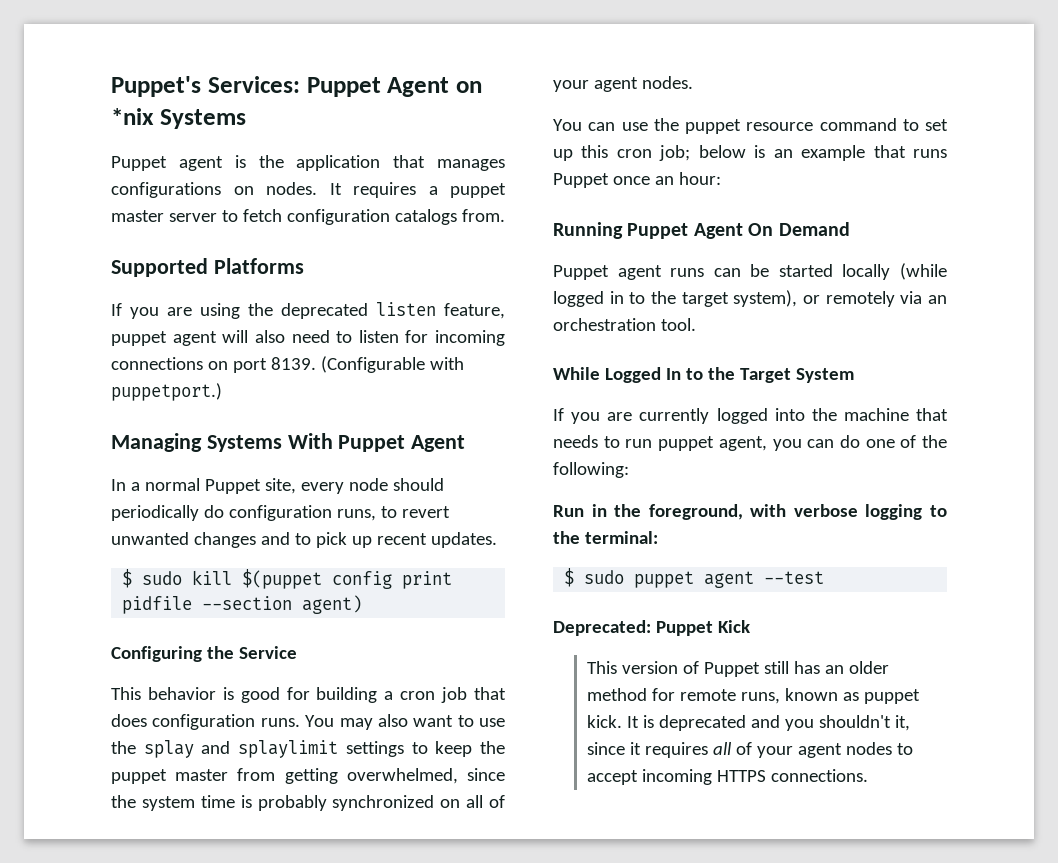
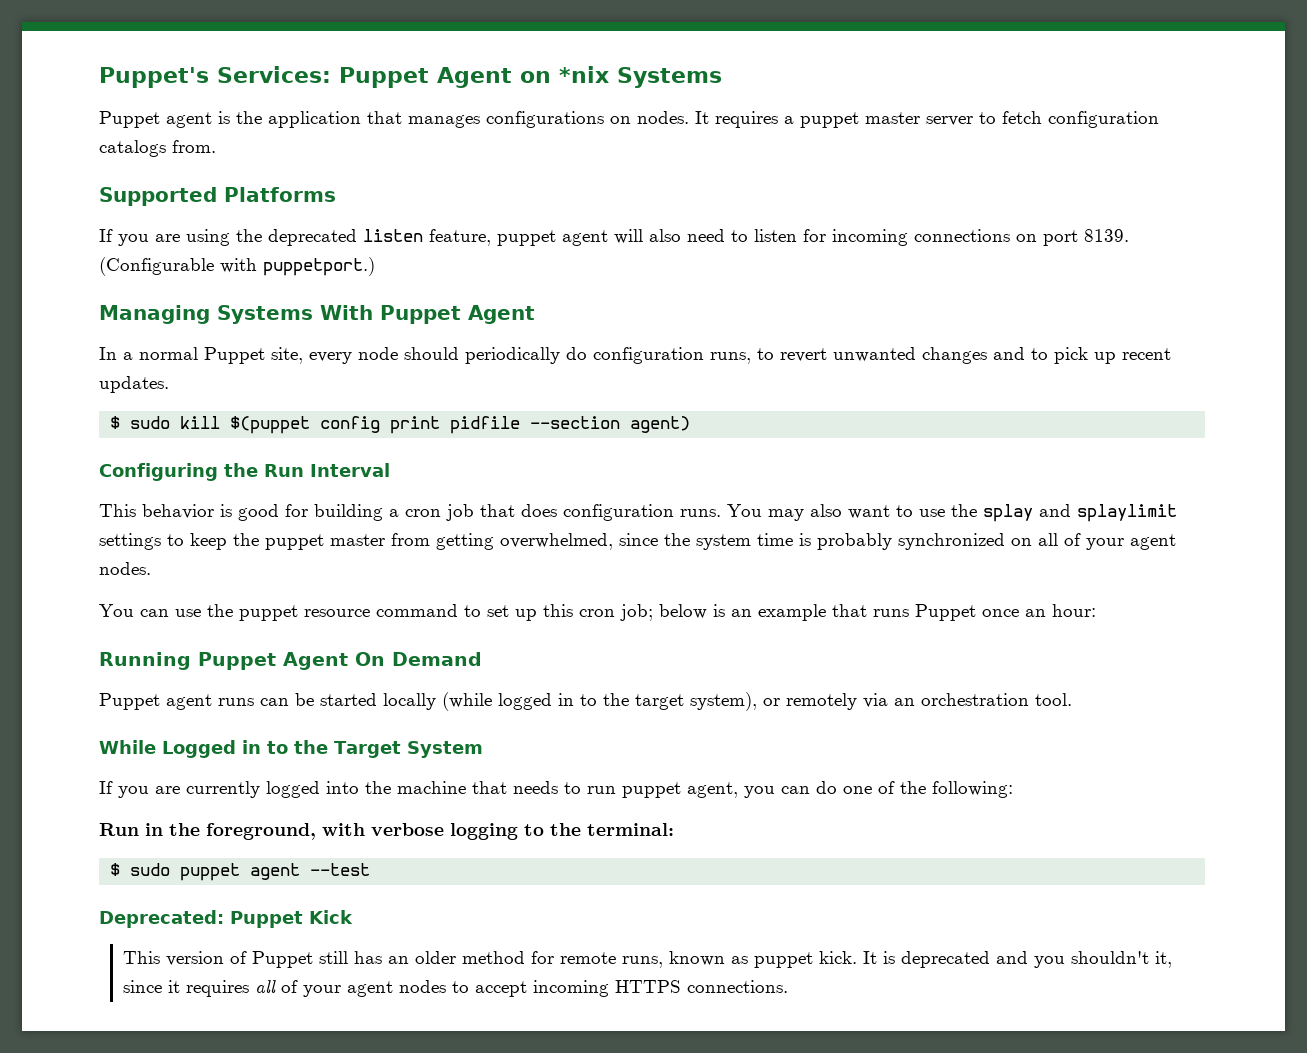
[238,646,297,659] Service -> [264,463,390,477] Run Interval
[665,368,681,380] In -> [242,740,261,754] in

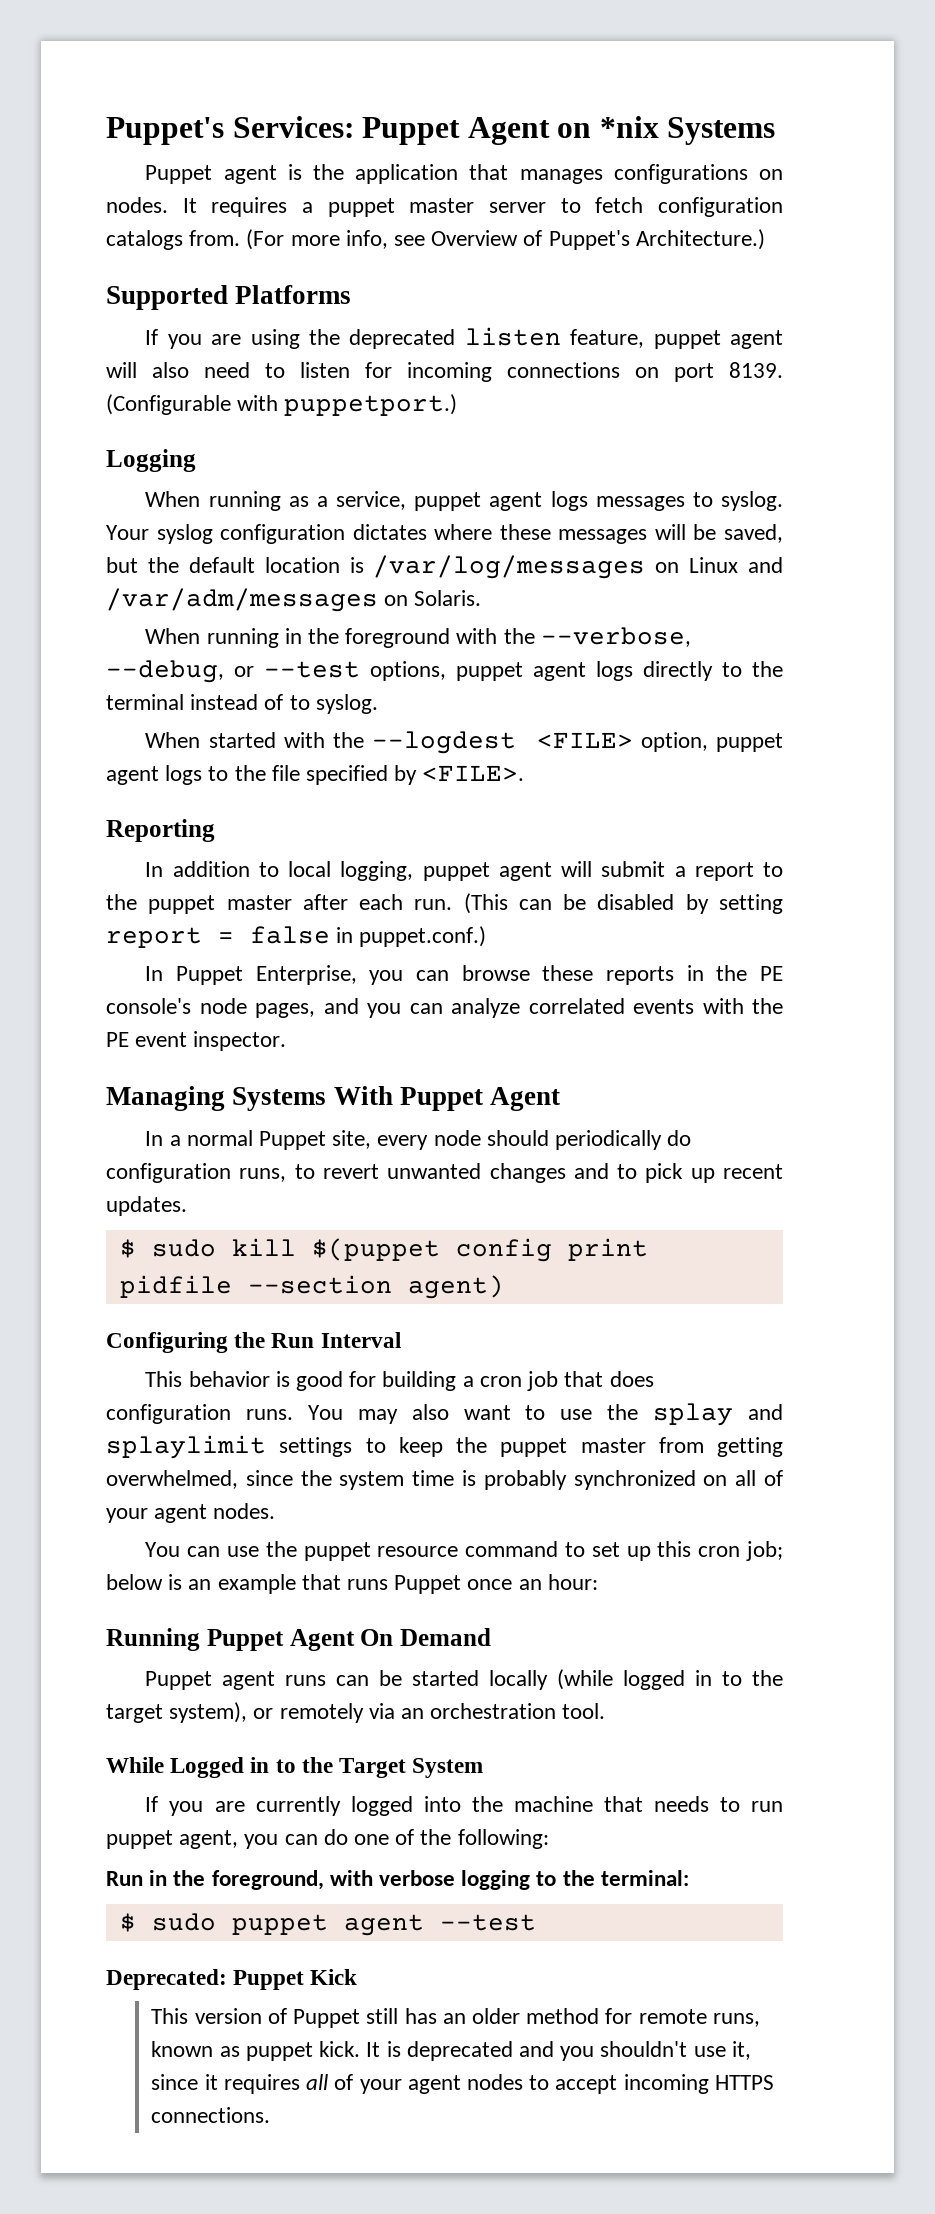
(216, 146) none -> [246,229,765,250] (For more info, see Overview of Puppet's Architecture.)
(375, 266) none -> [106,449,196,472] [145,491,783,511] [106,524,783,544] [106,555,783,579] [106,588,482,612] [145,627,691,648] [106,660,783,683] [106,694,378,714] [145,731,783,754] [106,765,525,785] [106,819,215,842] [145,861,783,881] [106,893,783,914] [106,926,487,948] [145,965,783,985] [106,998,783,1018] [106,1031,287,1051] // Logging // When running as a service, puppet agent logs messages to syslog. Your syslog configuration dictates where these messages will be saved, but the default location is /var/log/messages on Linux and /var/adm/messages on Solaris. // When running in the foreground with the --verbose, --debug, or --test options, puppet agent logs directly to the terminal instead of to syslog. // When started with the --logdest <FILE> option, puppet agent logs to the file specified by <FILE>. // Reporting // In addition to local logging, puppet agent will submit a report to the puppet master after each run. (This can be disabled by setting report = false in puppet.conf.) // In Puppet Enterprise, you can browse these reports in the PE console's node pages, and you can analyze correlated events with the PE event inspector.
(1150, 957) none -> [693,2046,726,2057] use

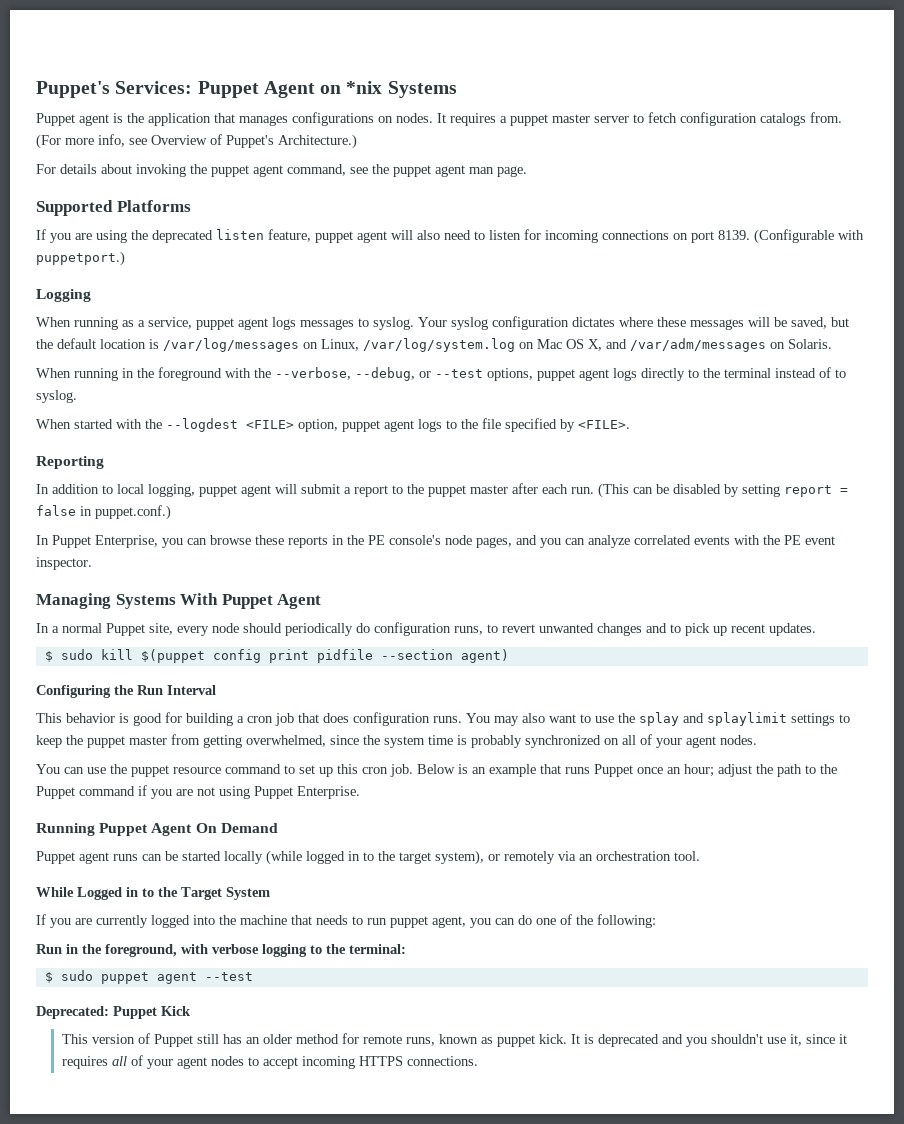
(765, 239) none -> [36,164,527,177] // For details about invoking the puppet agent command, see the puppet agent man page.
[689,557,739,573] Linux -> [321,338,602,352] Linux, /var/log/system.log on Mac OS X,
[746,1541,783,1561] [106,1574,163,1590] job; below -> [390,764,455,777] job. Below
[547,1574,598,1590] hour: -> [684,764,837,777] [36,785,360,799] hour; adjust the path to the Puppet command if you are not using Puppet Enterprise.

